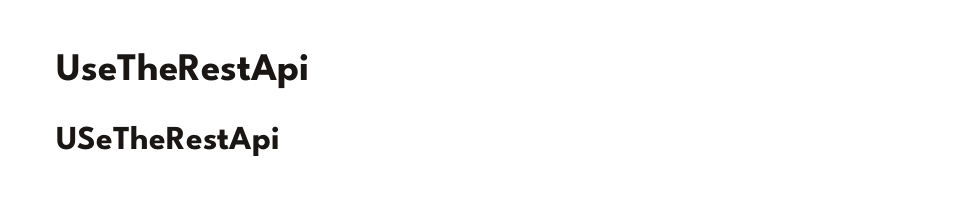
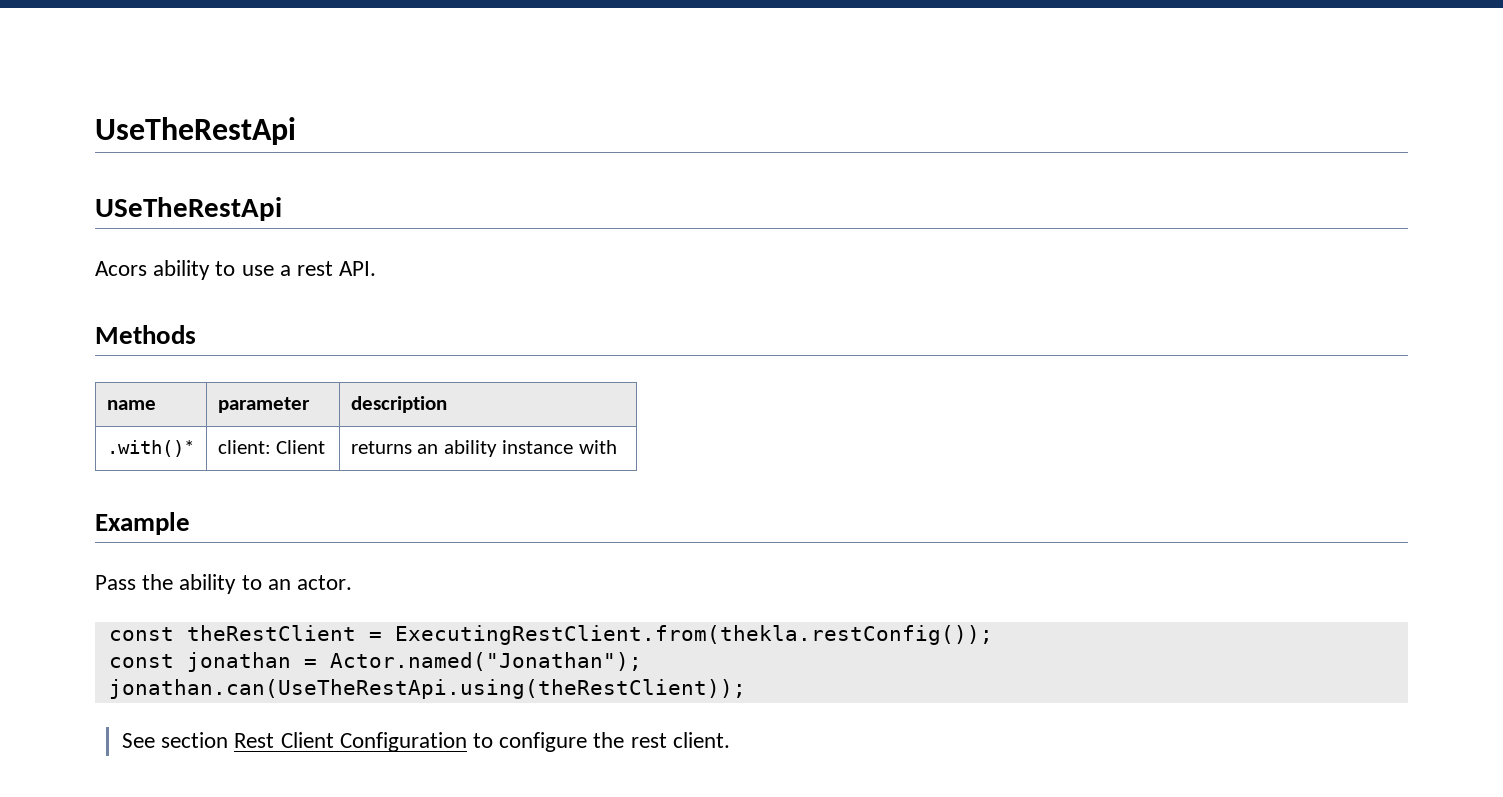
(280, 140) none -> [95,260,377,280] [95,325,196,344] [106,400,156,410] [217,397,310,413] [350,396,447,413] [106,440,194,457] [217,440,326,454] [350,440,617,457] [95,512,190,535] [95,574,353,594] [108,625,993,645] [108,652,642,672] [108,679,746,699] [121,732,730,752] // Acors ability to use a rest API. // Methods // name | parameter | description // .with()* | client: Client | returns an ability instance with // Example // Pass the ability to an actor. // const theRestClient = ExecutingRestClient.from(thekla.restConfig()); // const jonathan = Actor.named("Jonathan"); // jonathan.can(UseTheRestApi.using(theRestClient)); // See section Rest Client Configuration to configure the rest client.

